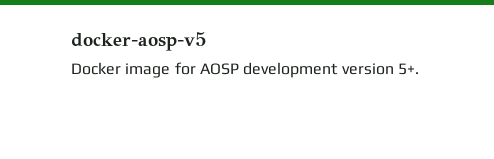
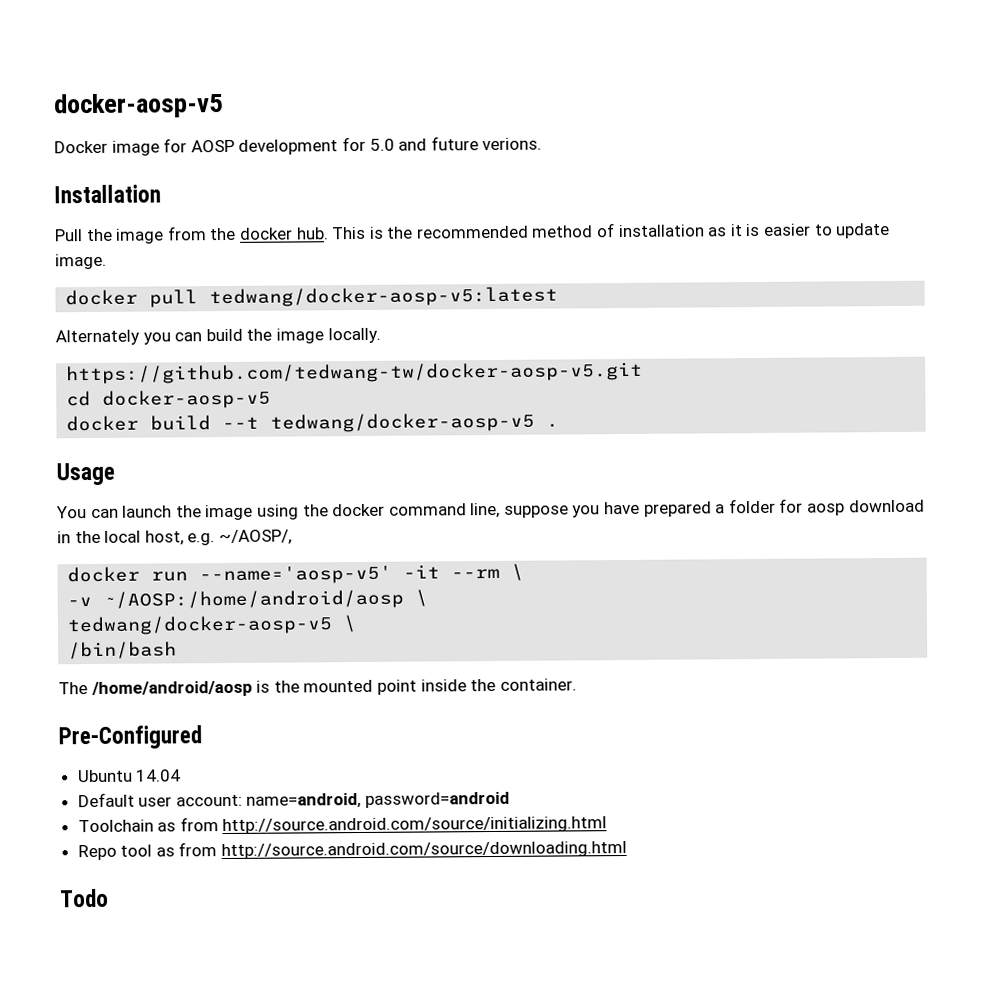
[341,63,419,75] version 5+. -> [341,136,543,152] [54,184,161,204] [55,223,891,244] [55,253,107,270] [65,286,559,308] [55,327,381,346] [66,361,644,385] [66,389,272,409] [66,412,560,433] [56,462,115,486] [56,498,925,521] [57,529,292,546] [67,563,525,585] [67,589,429,610] [67,615,358,636] [68,641,178,660] [58,678,577,698] [58,725,202,750] [77,769,182,783] [77,791,511,809] [77,816,608,835] [77,840,628,861] [59,888,109,908] for 5.0 and future verions. // Installation // Pull the image from the docker hub. This is the recommended method of installation as it is easier to update image. // docker pull tedwang/docker-aosp-v5:latest // Alternately you can build the image locally. // https://github.com/tedwang-tw/docker-aosp-v5.git // cd docker-aosp-v5 // docker build --t tedwang/docker-aosp-v5 . // Usage // You can launch the image using the docker command line, suppose you have prepared a folder for aosp download in the local host, e.g. ~/AOSP/, // docker run --name='aosp-v5' -it --rm \ // -v ~/AOSP:/home/android/aosp \ // tedwang/docker-aosp-v5 \ // /bin/bash // The /home/android/aosp is the mounted point inside the container. // Pre-Configured // Ubuntu 14.04 // Default user account: name=android, password=android // Toolchain as from http://source.android.com/source/initializing.html // Repo tool as from http://source.android.com/source/downloading.html // Todo

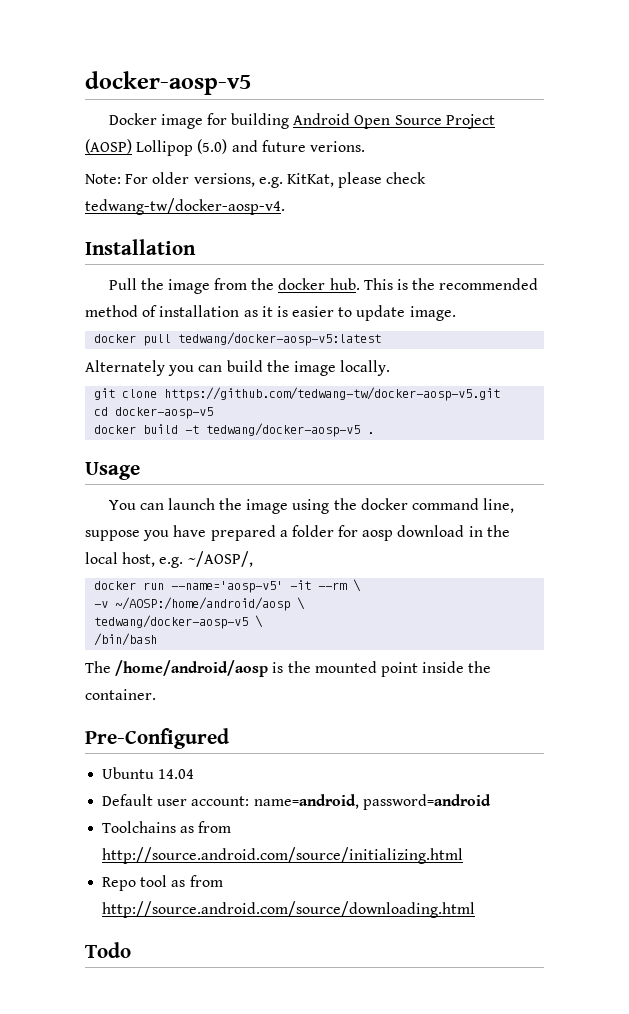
[190,136,543,155] AOSP development for 5.0 and future verions. -> [231,113,495,129] [85,139,365,156] [85,172,427,188] [85,198,285,215] building Android Open Source Project (AOSP) Lollipop (5.0) and future verions. // Note: For older versions, e.g. KitKat, please check tedwang-tw/docker-aosp-v4.
(381, 335) none -> [94,388,158,400] git clone
[222,416,260,430] --t -> [185,425,200,434] -t
[77,819,154,833] Toolchain -> [102,821,177,833] Toolchains

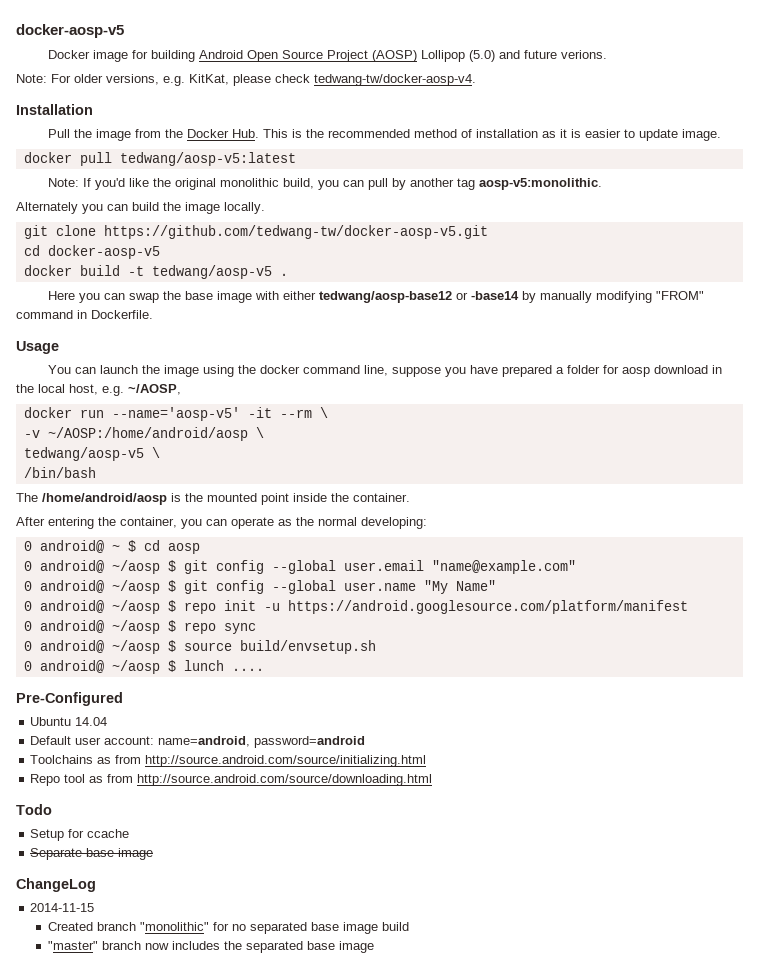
[278,278,360,290] docker hub. -> [187,129,260,138] Docker Hub.
[178,332,382,346] tedwang/docker-aosp-v5:latest -> [119,152,296,166] [48,178,603,190] tedwang/aosp-v5:latest // Note: If you'd like the original monolithic build, you can pull by another tag aosp-v5:monolithic.
[206,423,361,437] tedwang/docker-aosp-v5 -> [151,265,272,279] tedwang/aosp-v5
(375, 433) none -> [48,291,705,303] [16,310,153,319] // Here you can swap the base image with either tedwang/aosp-base12 or -base14 by manually modifying "FROM" command in Dockerfile.
[187,551,253,567] ~/AOSP/, -> [128,384,181,395] ~/AOSP,
[94,615,249,629] tedwang/docker-aosp-v5 -> [23,447,144,461] tedwang/aosp-v5
(156, 694) none -> [16,517,427,529] [23,540,200,554] [23,560,576,574] [23,580,496,594] [23,600,688,614] [23,620,256,634] [23,640,376,654] [23,660,264,674] // After entering the container, you can operate as the normal developing: // 0 android@ ~ $ cd aosp // 0 android@ ~/aosp $ git config --global user.email "name@example.com" // 0 android@ ~/aosp $ git config --global user.name "My Name" // 0 android@ ~/aosp $ repo init -u https://android.googlesource.com/platform/manifest // 0 android@ ~/aosp $ repo sync // 0 android@ ~/aosp $ source build/envsetup.sh // 0 android@ ~/aosp $ lunch ....
(131, 950) none -> [30,829,130,841] [30,848,154,860] [16,878,96,892] [30,903,95,912] [47,922,409,934] [47,941,374,953] // Setup for ccache // Separate base image // ChangeLog // 2014-11-15 // Created branch "monolithic" for no separated base image build // "master" branch now includes the separated base image

